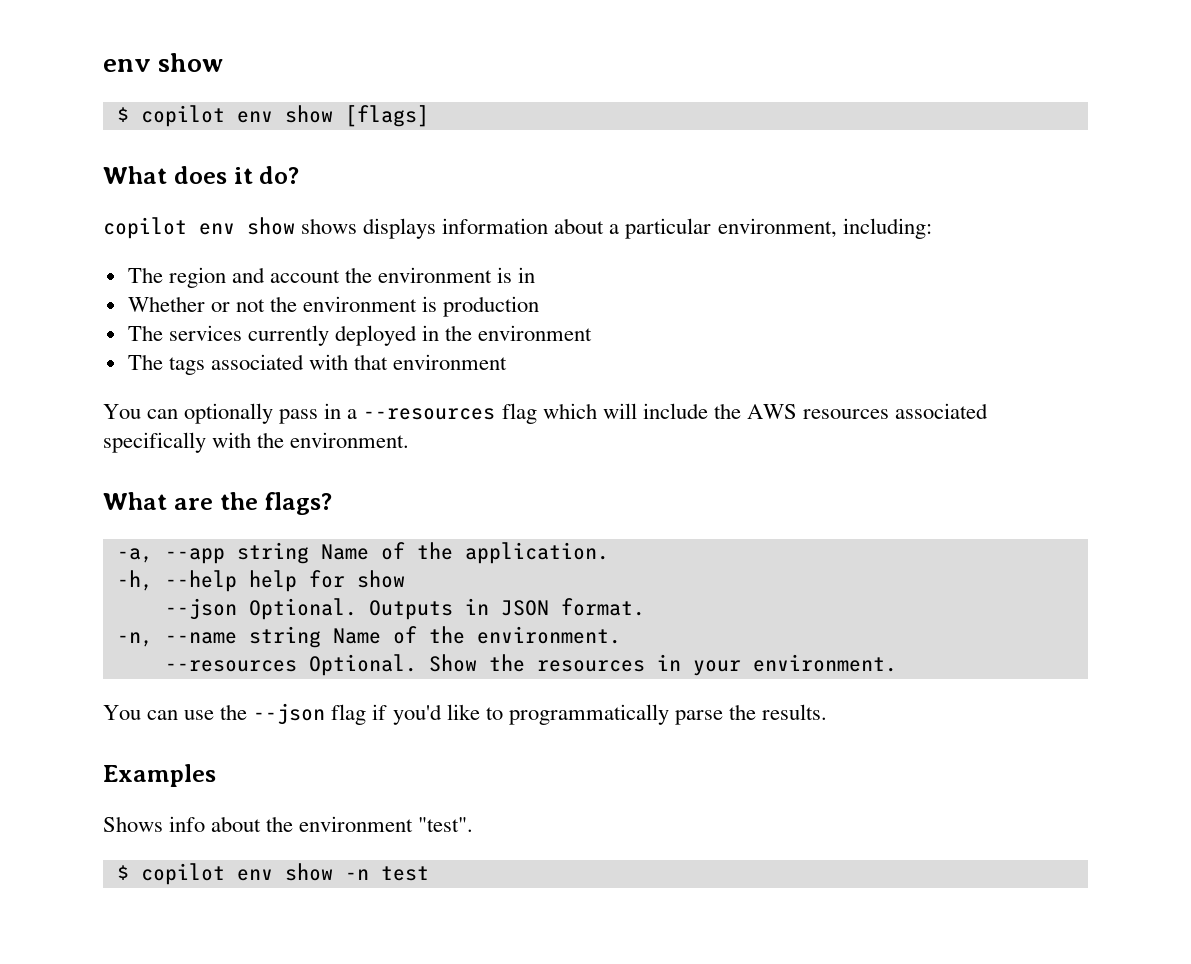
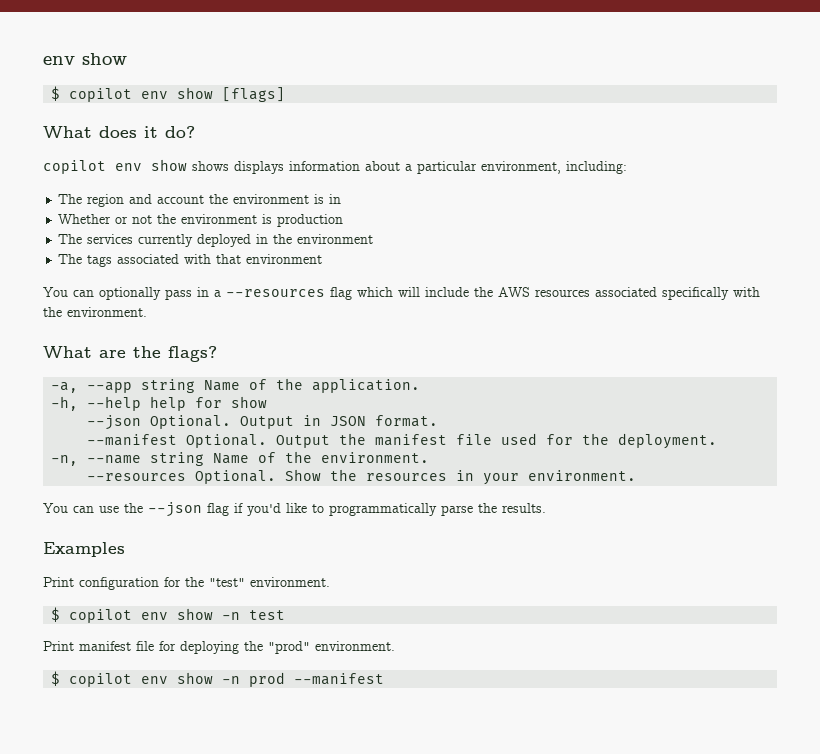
[368,600,453,620] Outputs -> [240,416,295,429] Output
(645, 607) none -> [87,433,718,449] // --manifest Optional. Output the manifest file used for the deployment.
[103,816,474,832] Shows info about the environment "test". -> [43,577,330,590] Print configuration for the "test" environment.
(429, 873) none -> [43,641,395,654] [51,671,385,687] // Print manifest file for deploying the "prod" environment. // $ copilot env show -n prod --manifest

